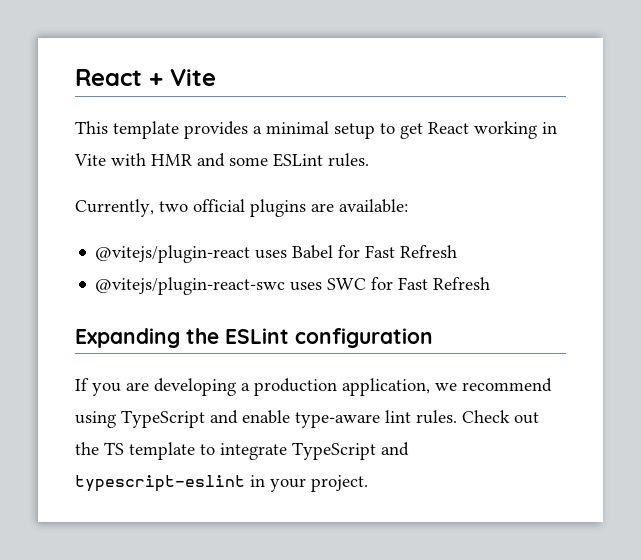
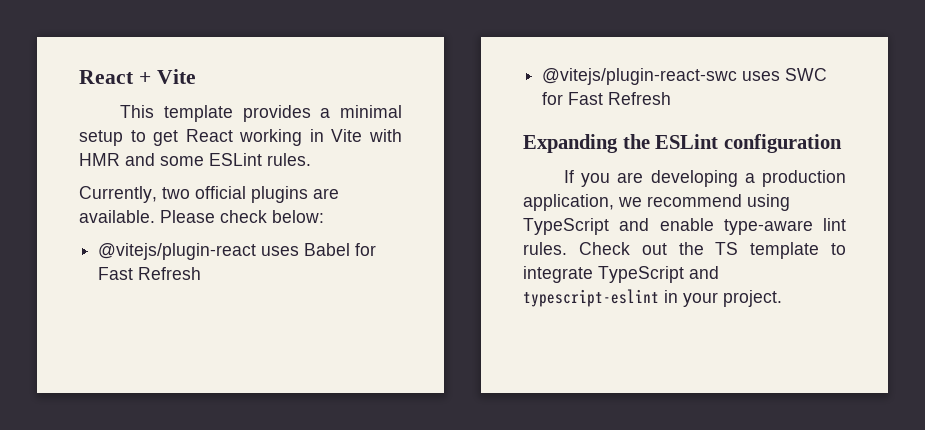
[339,199,408,213] available: -> [79,210,324,223] available. Please check below:

